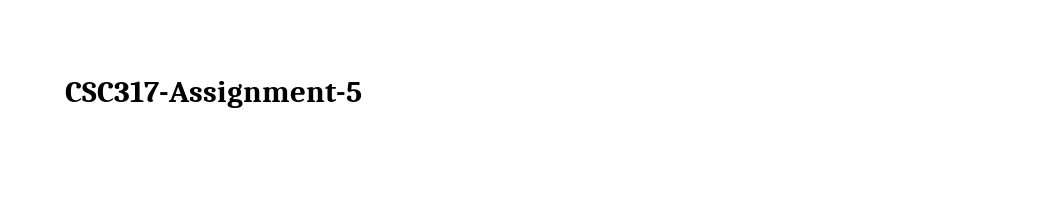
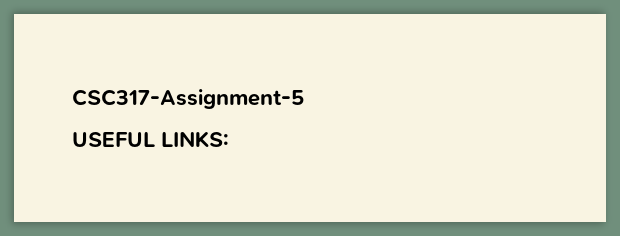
(362, 94) none -> [72,131,229,148] // USEFUL LINKS:

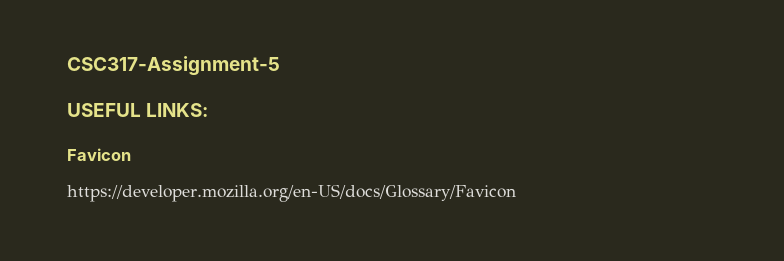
(229, 139) none -> [67,148,131,161] [67,184,516,202] // Favicon // https://developer.mozilla.org/en-US/docs/Glossary/Favicon

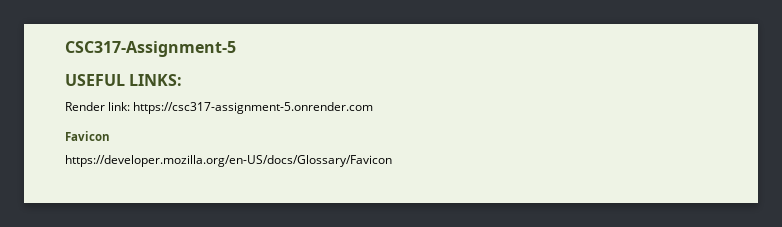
(209, 110) none -> [65,102,374,114] // Render link: https://csc317-assignment-5.onrender.com

